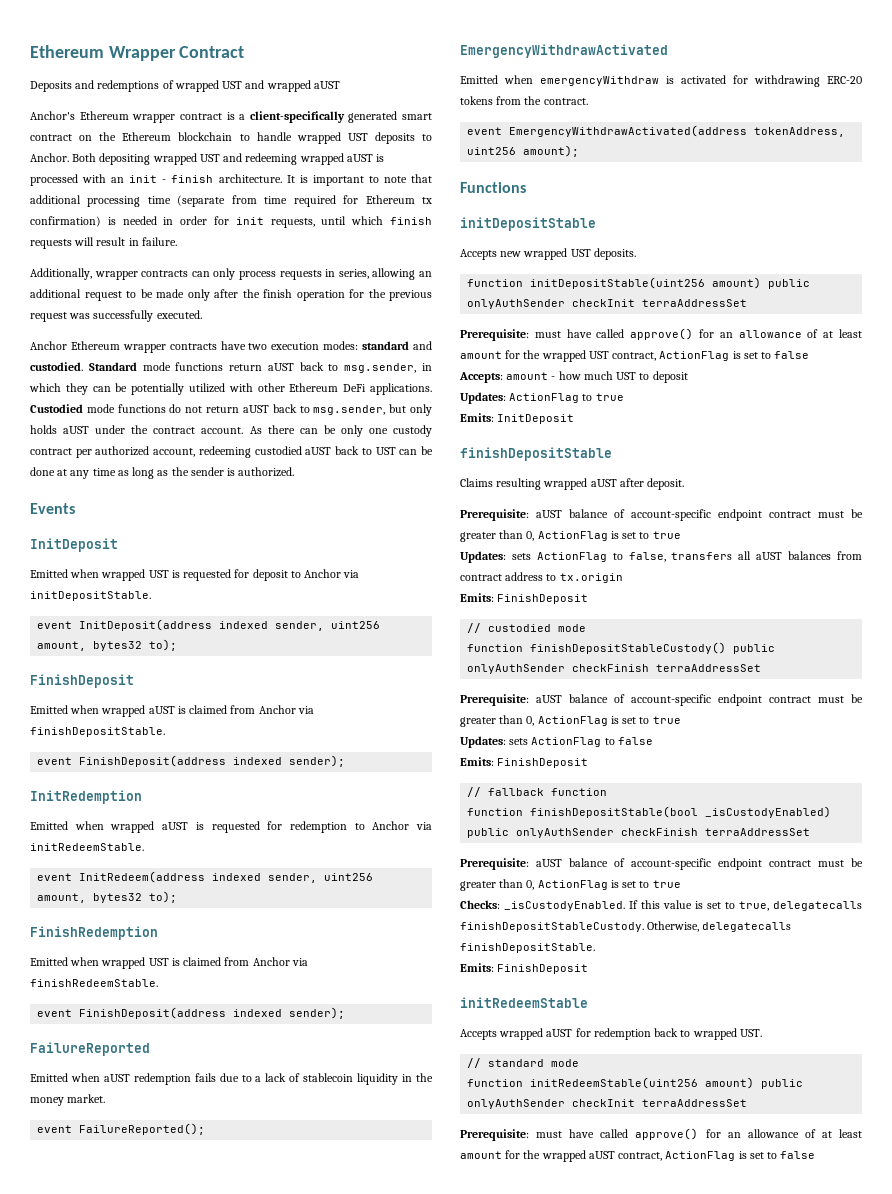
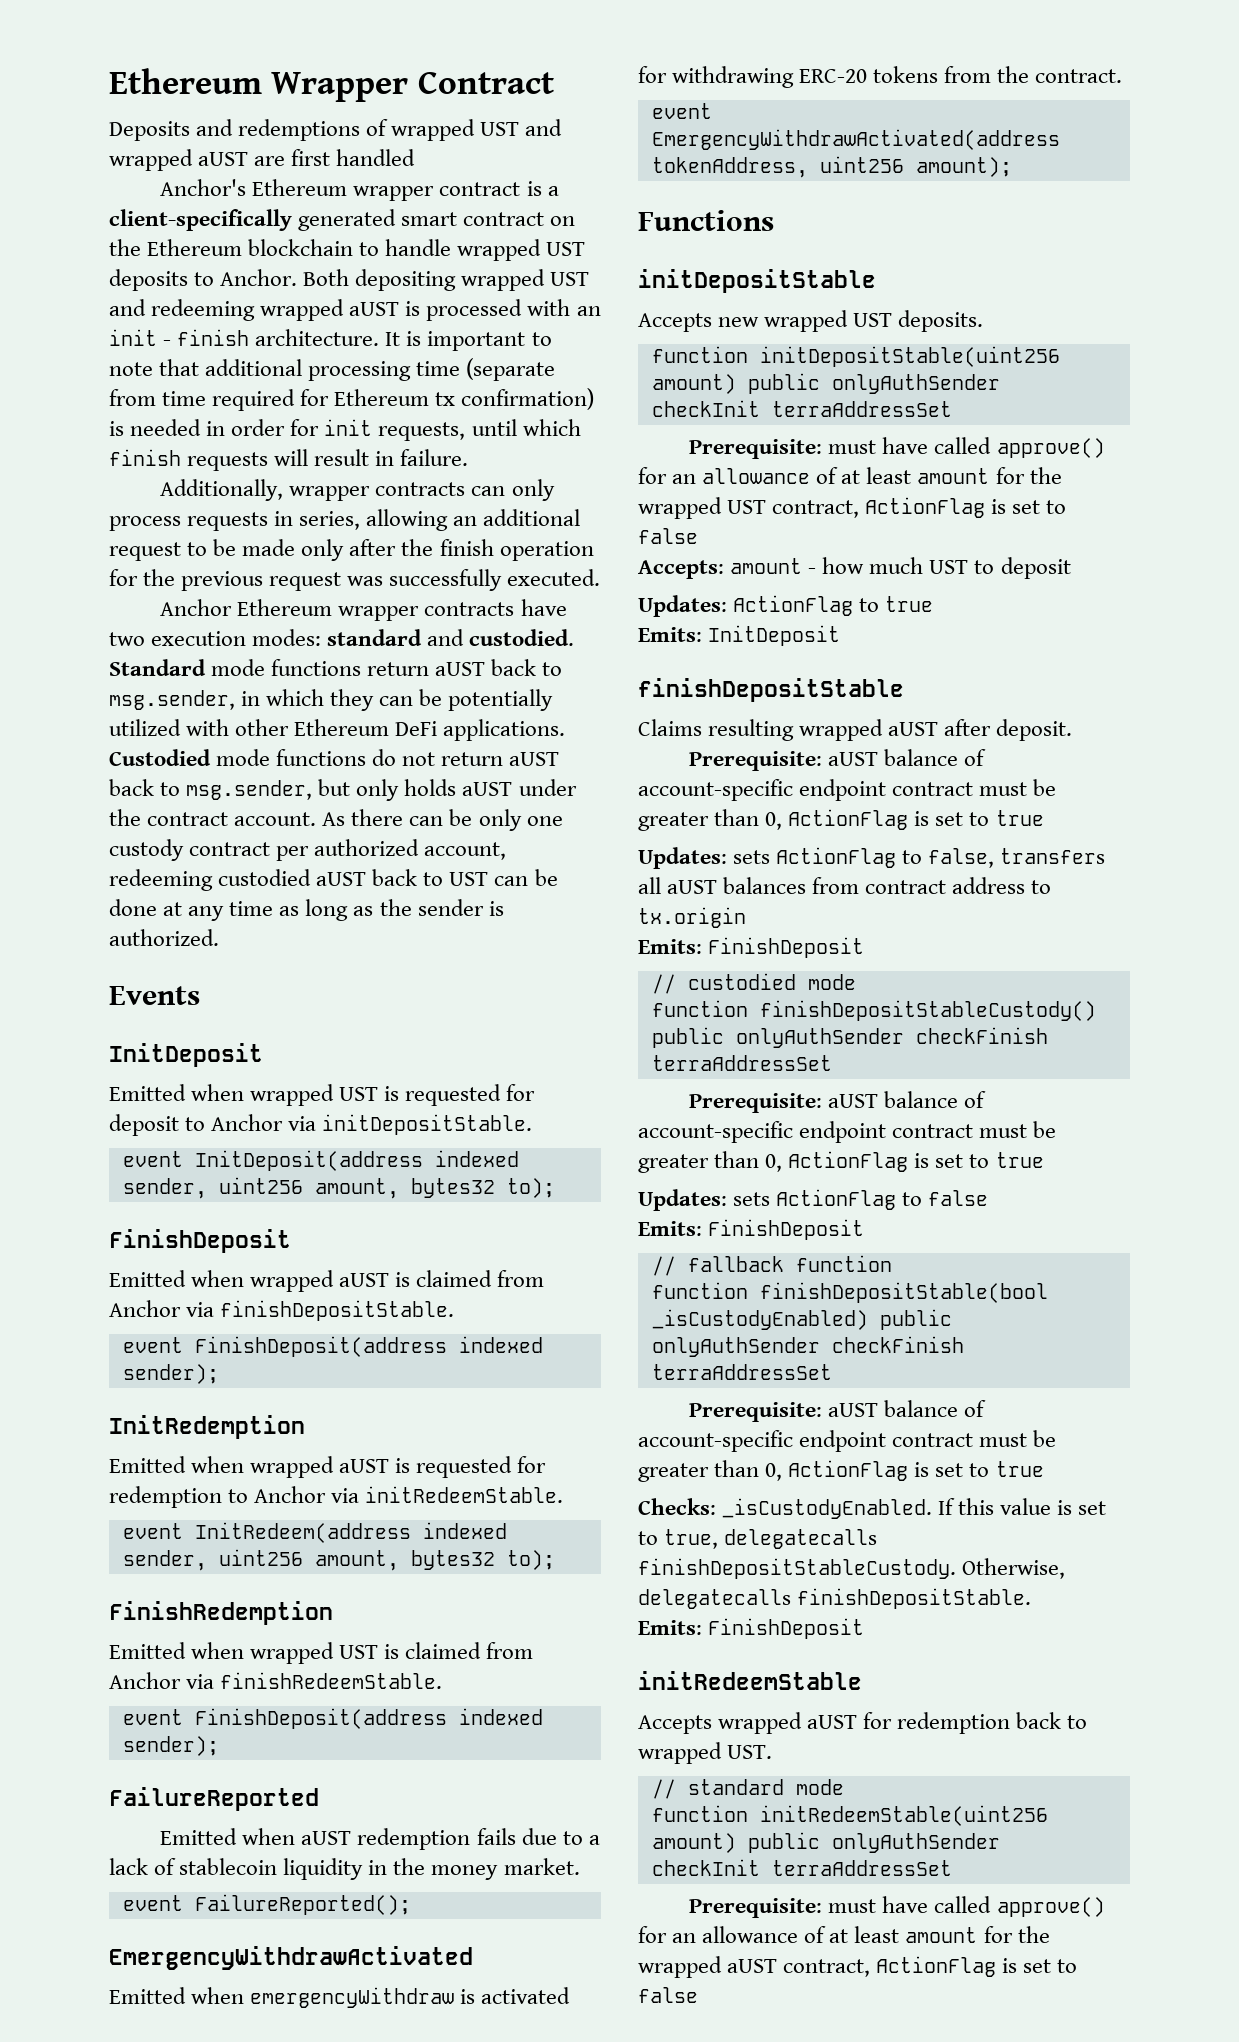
(340, 85) none -> [254,149,416,166] are first handled

